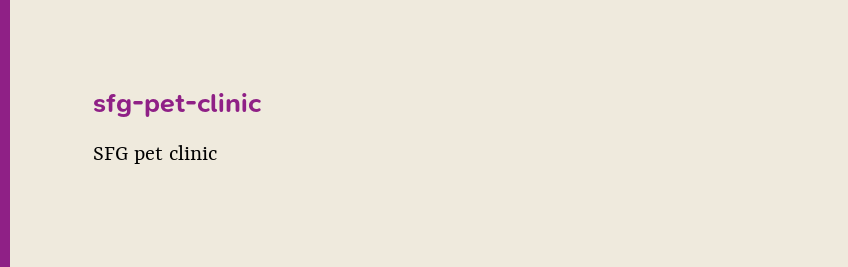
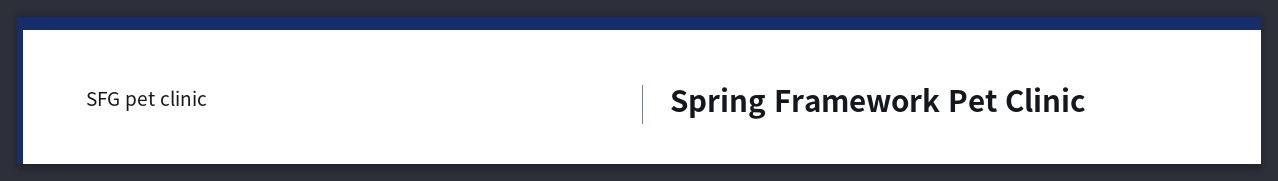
[93,93,262,117] sfg-pet-clinic // -> (86, 99) none
(218, 152) none -> [670,87,1086,119] // Spring Framework Pet Clinic

